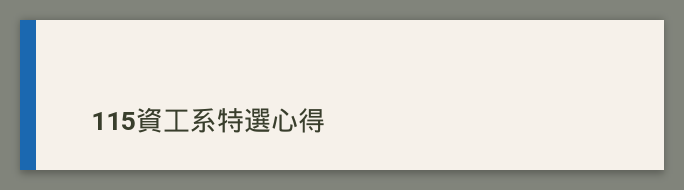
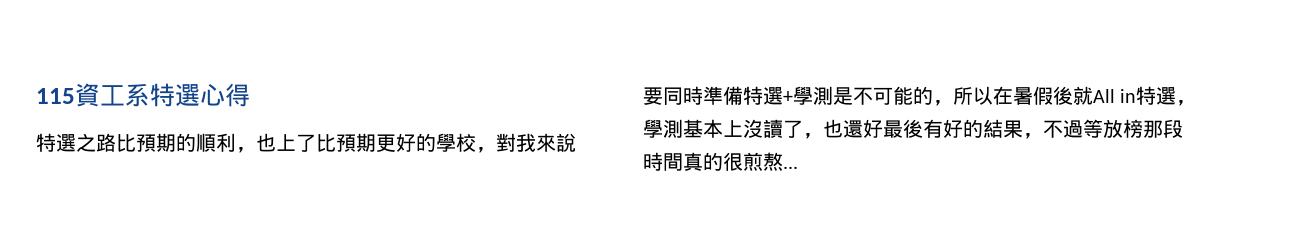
(325, 120) none -> [36,133,576,153] [643,86,1197,106] [643,119,1183,139] [643,152,798,171] // 特選之路比預期的順利，也上了比預期更好的學校，對我來說要同時準備特選+學測是不可能的，所以在暑假後就All in特選，學測基本上沒讀了，也還好最後有好的結果，不過等放榜那段時間真的很煎熬...

